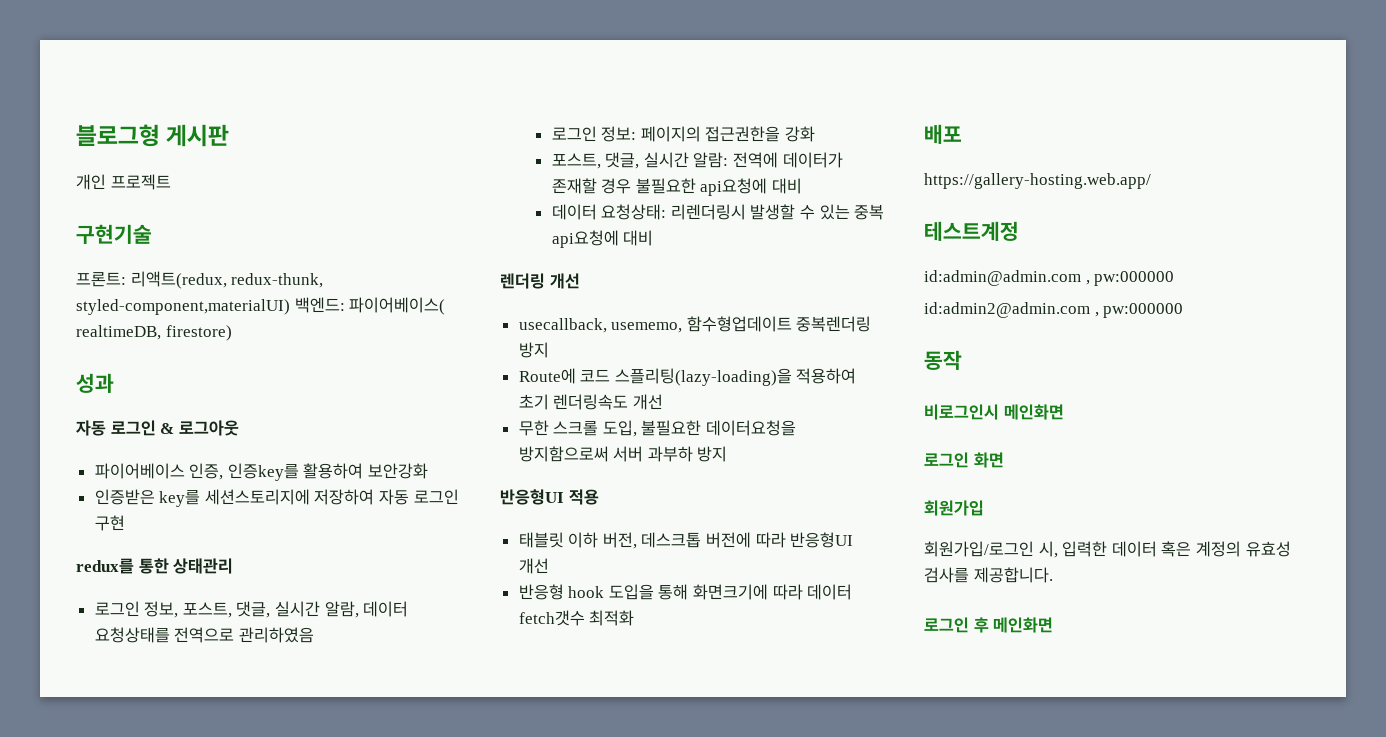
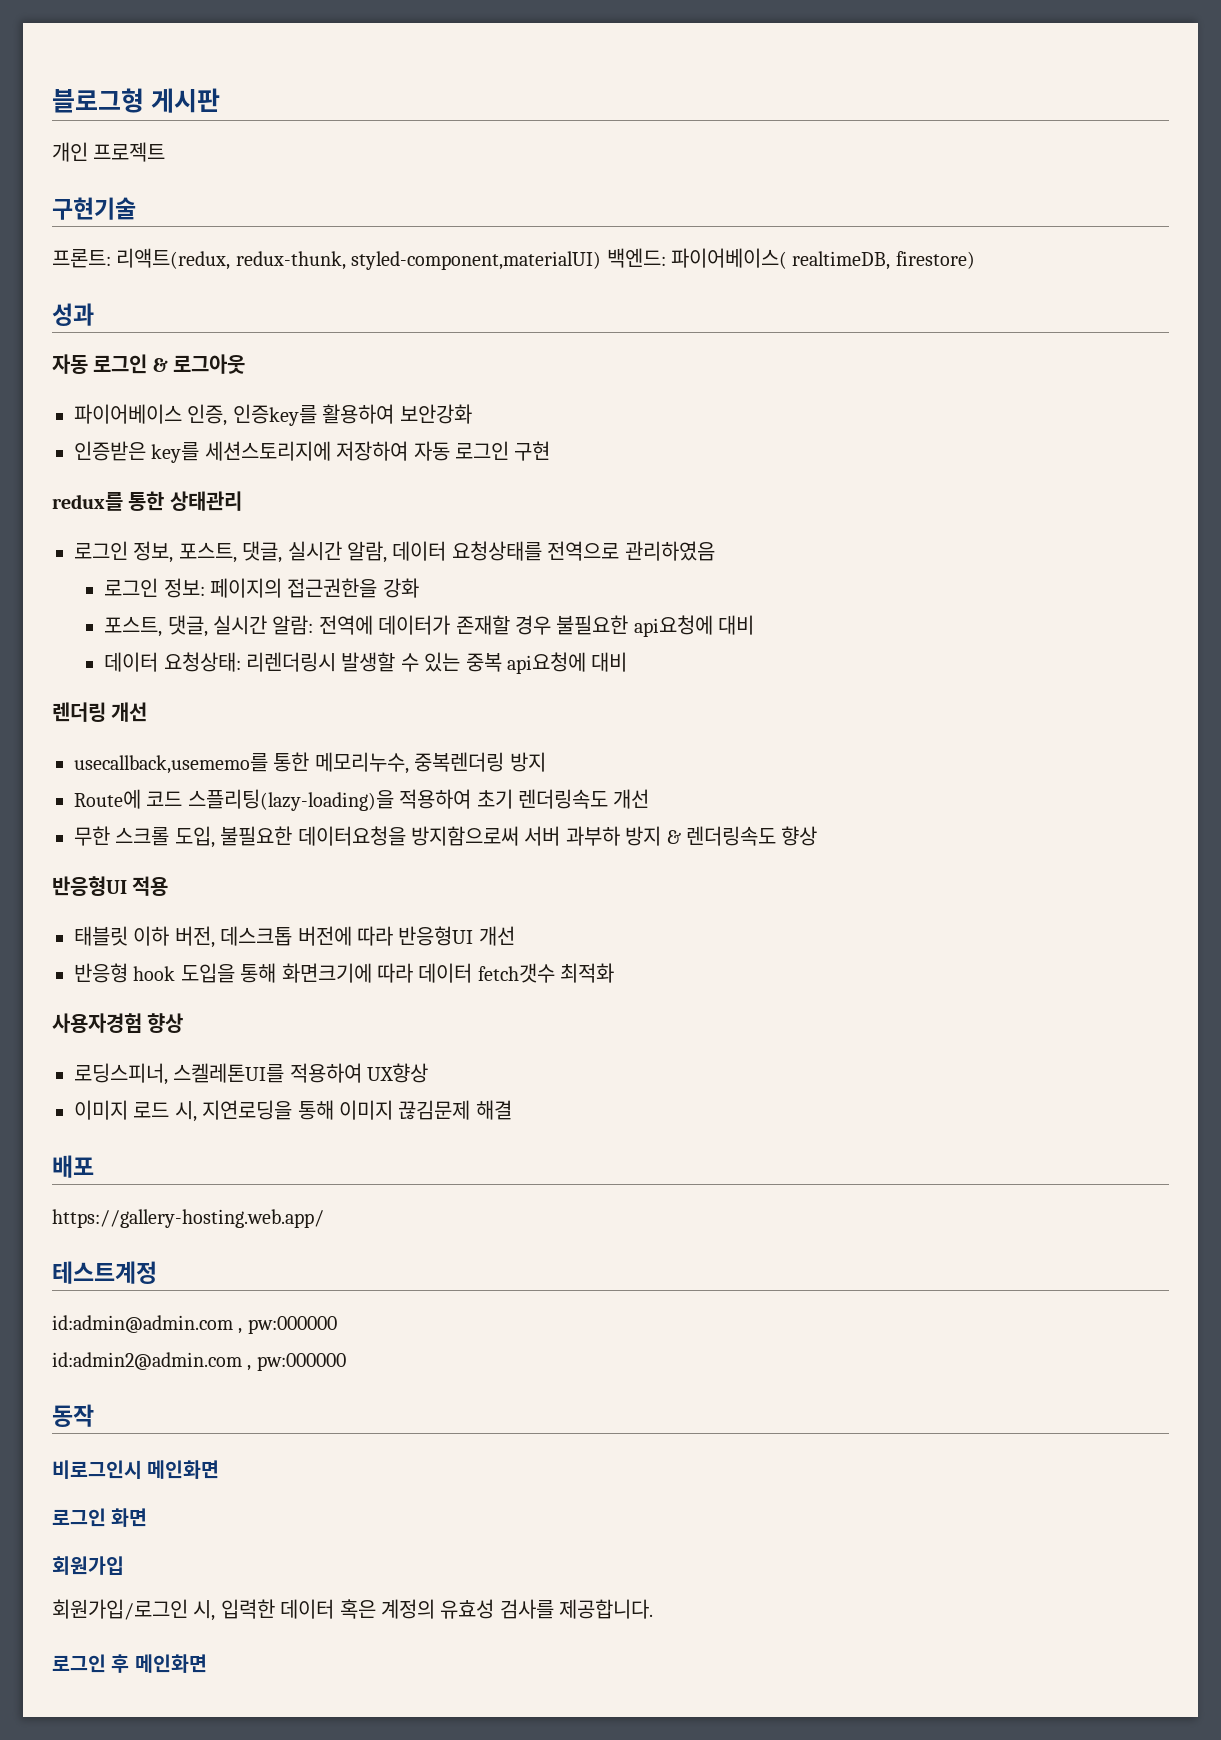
[518,316,792,333] usecallback, usememo, 함수형업데이트 -> [74,752,409,774] usecallback,usememo를 통한 메모리누수,
(728, 454) none -> [666,826,818,846] & 렌더링속도 향상
(635, 618) none -> [52,1013,184,1033] [74,1063,429,1085] [74,1100,512,1122] // 사용자경험 향상 // 로딩스피너, 스켈레톤UI를 적용하여 UX향상 // 이미지 로드 시, 지연로딩을 통해 이미지 끊김문제 해결

